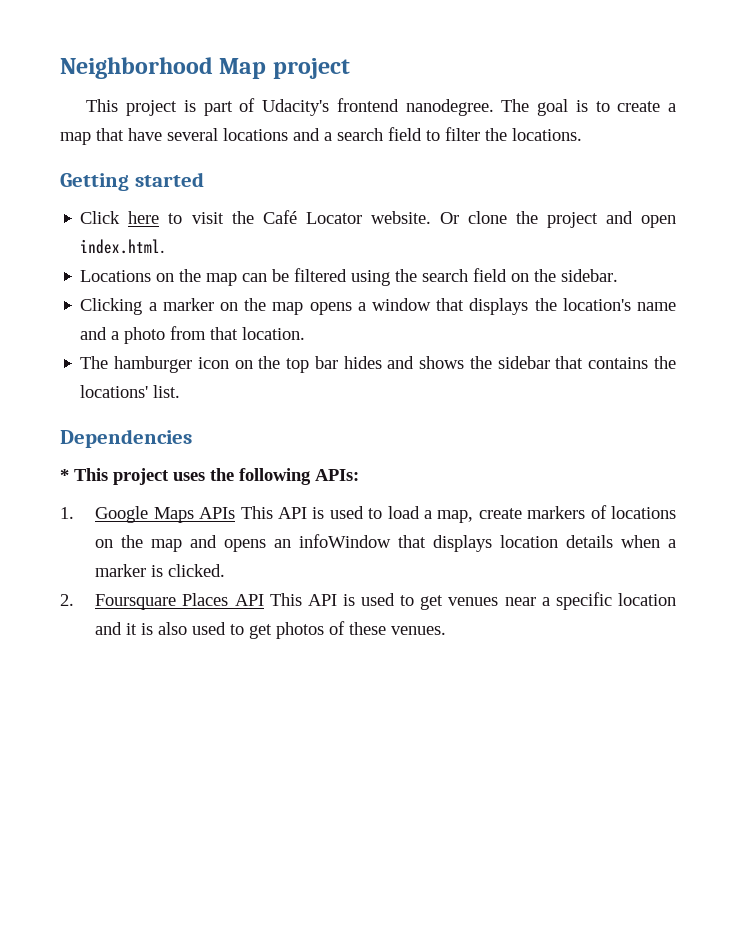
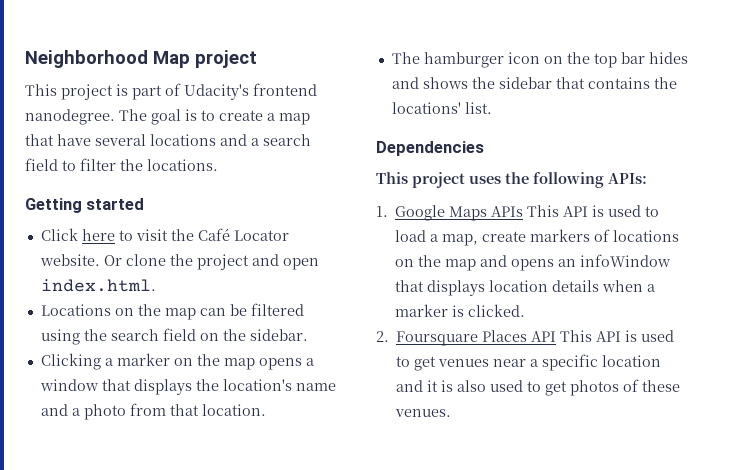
[60,469,69,481] * -> (484, 148) none

